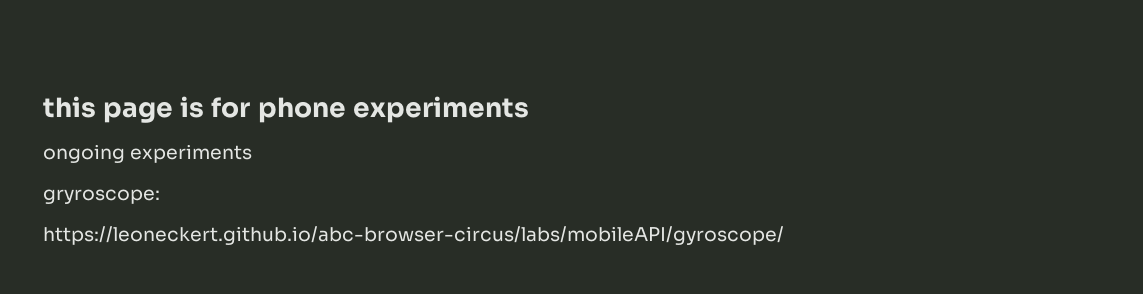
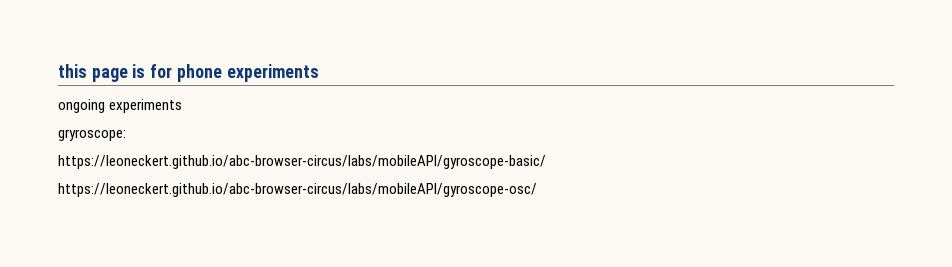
[43,226,784,245] https://leoneckert.github.io/abc-browser-circus/labs/mobileAPI/gyroscope/ -> [58,155,546,169] [58,183,537,197] https://leoneckert.github.io/abc-browser-circus/labs/mobileAPI/gyroscope-basic/ // https://leoneckert.github.io/abc-browser-circus/labs/mobileAPI/gyroscope-osc/

